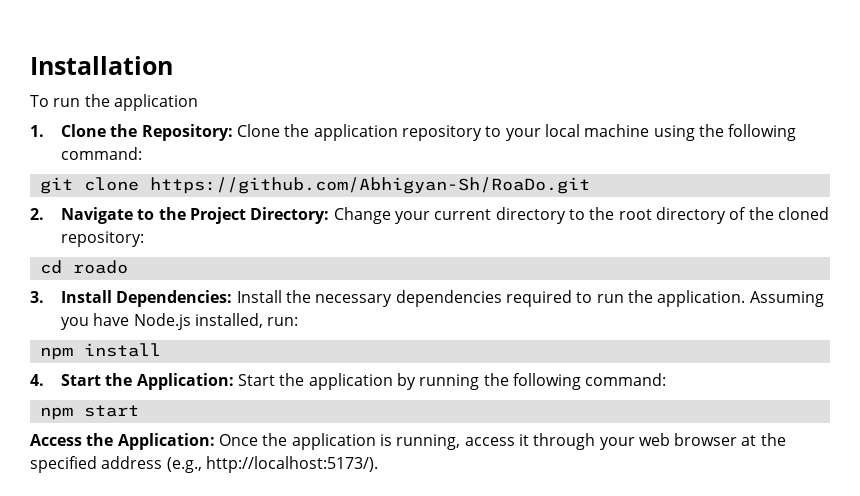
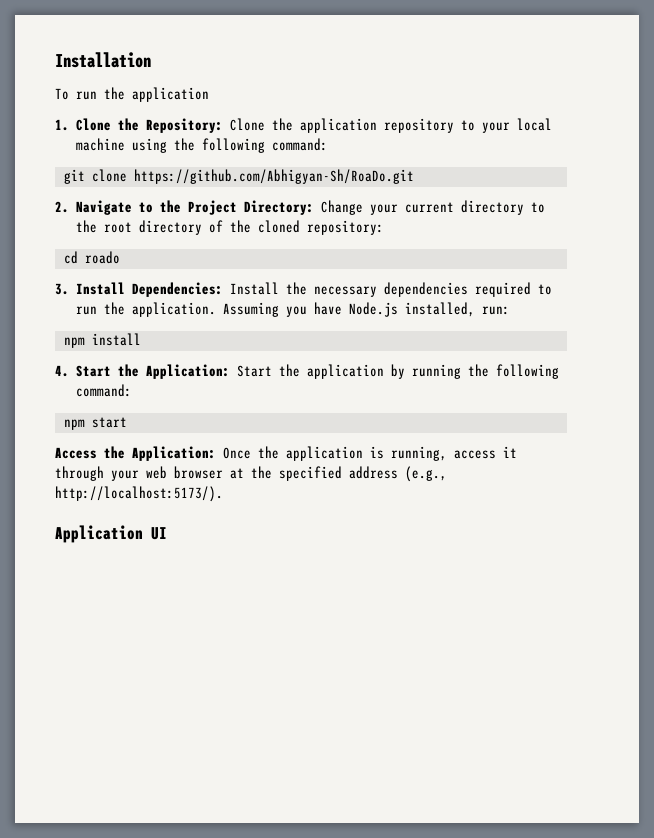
(378, 464) none -> [55,525,167,543] // Application UI

